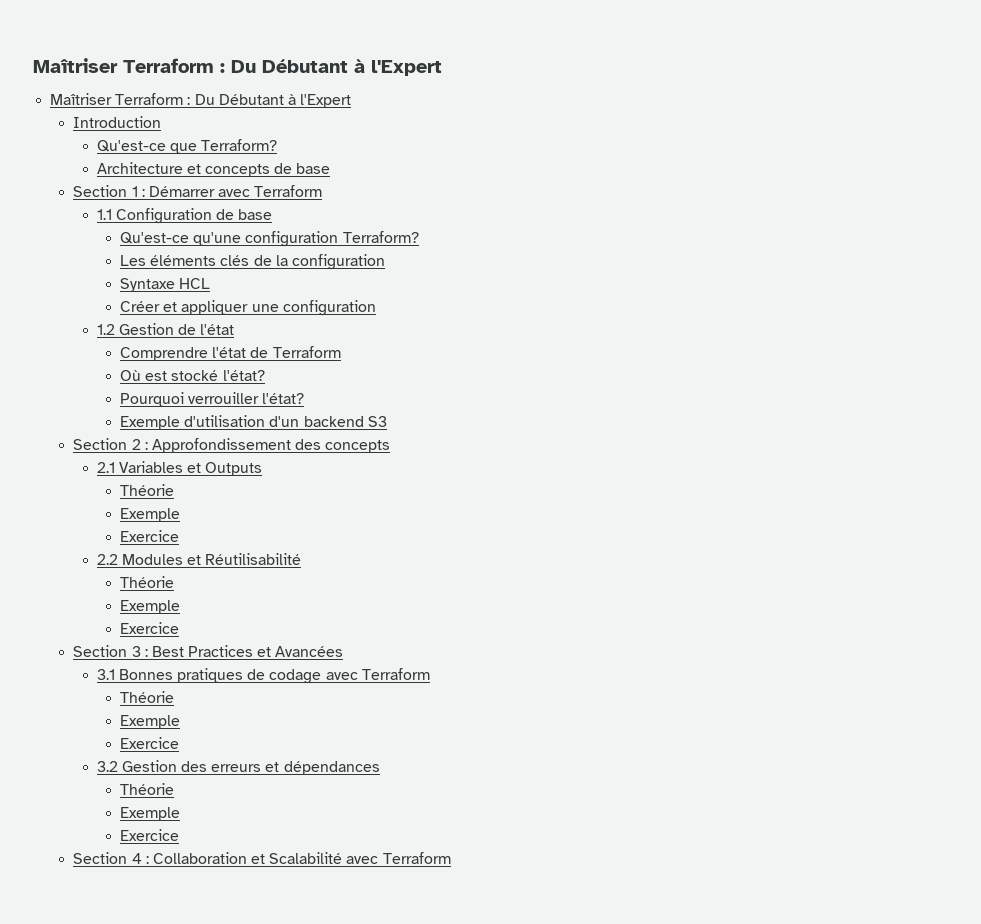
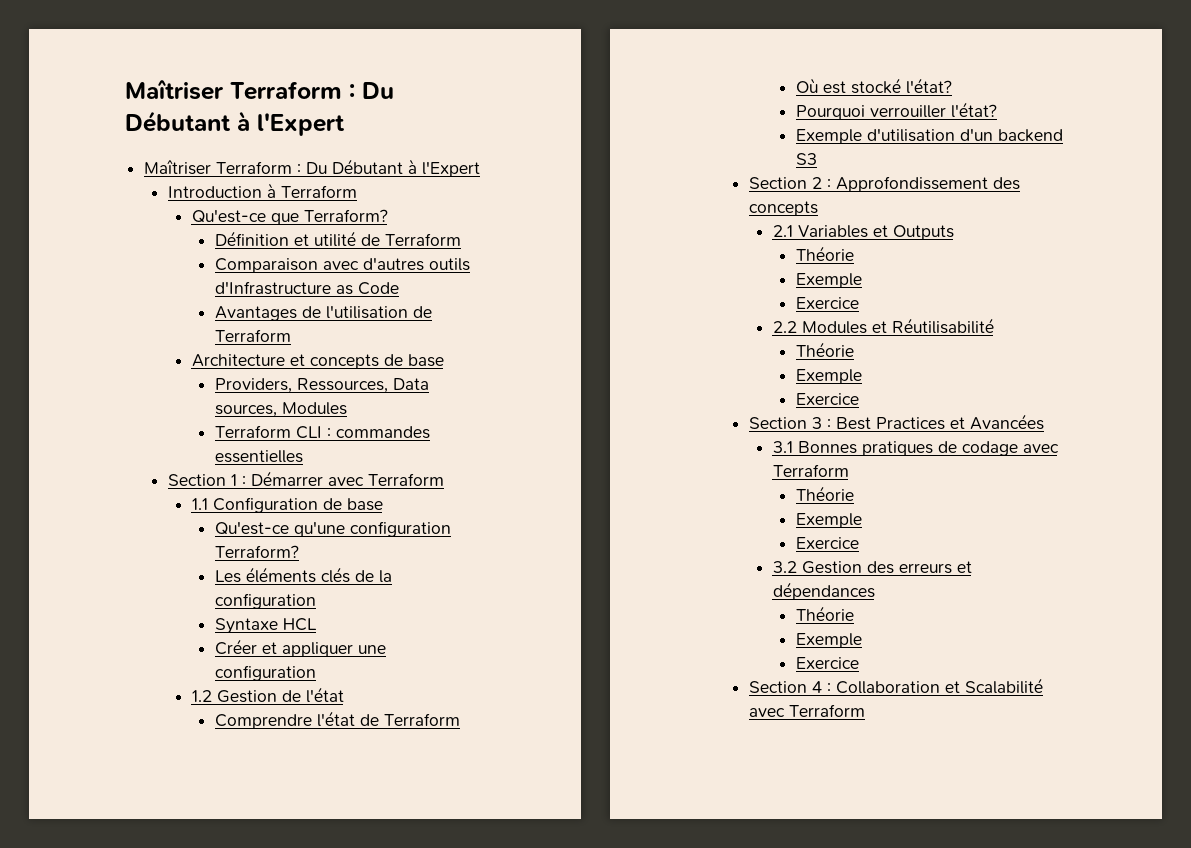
(162, 122) none -> [266,183,357,198] à Terraform
(278, 145) none -> [215,231,462,247] [215,257,471,273] [215,281,400,295] [215,305,433,321] [215,329,292,342] // Définition et utilité de Terraform // Comparaison avec d'autres outils d'Infrastructure as Code // Avantages de l'utilisation de Terraform
(331, 168) none -> [215,378,430,393] [215,402,348,417] [215,425,431,439] [215,450,304,463] // Providers, Ressources, Data sources, Modules // Terraform CLI : commandes essentielles

